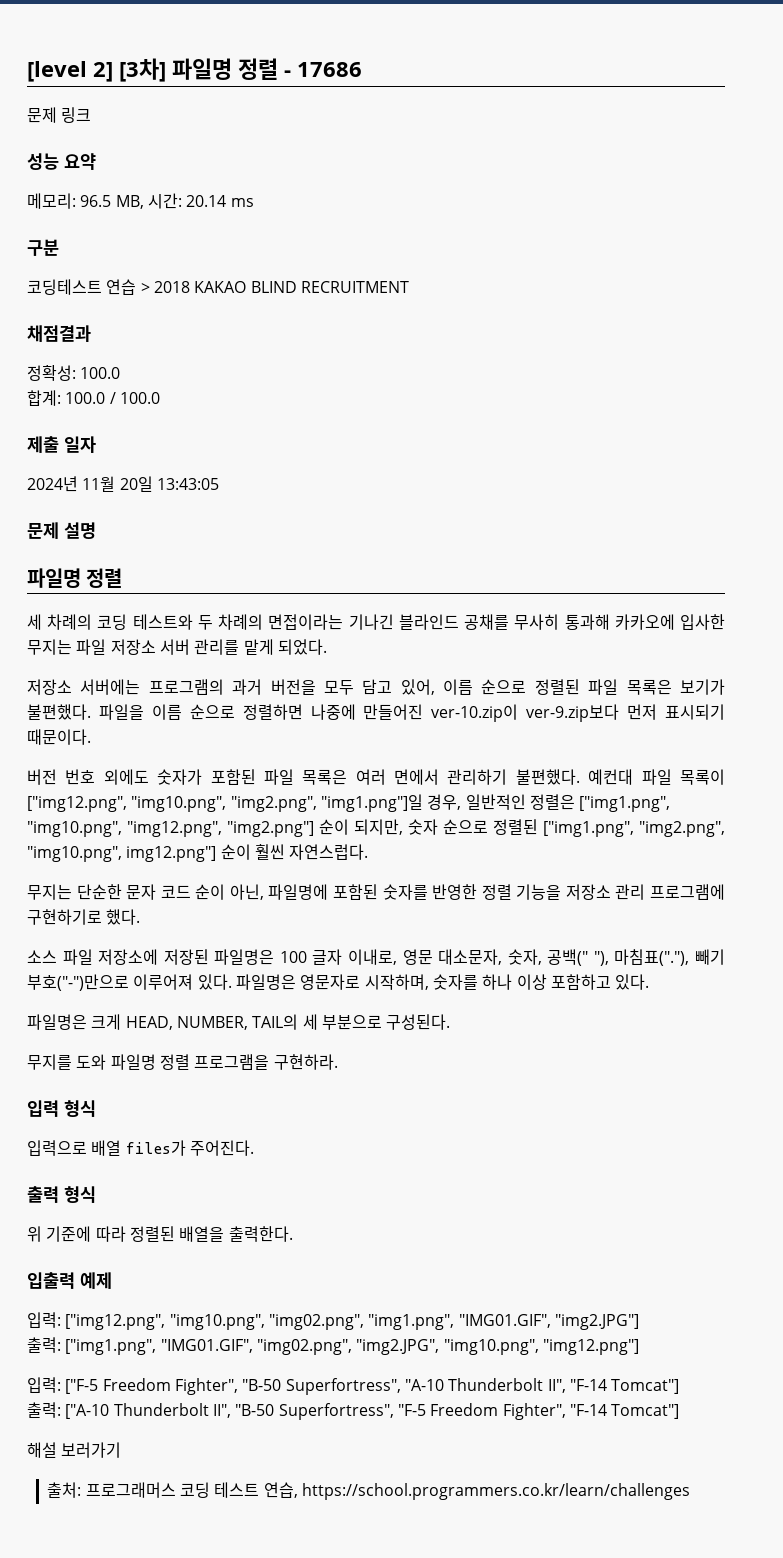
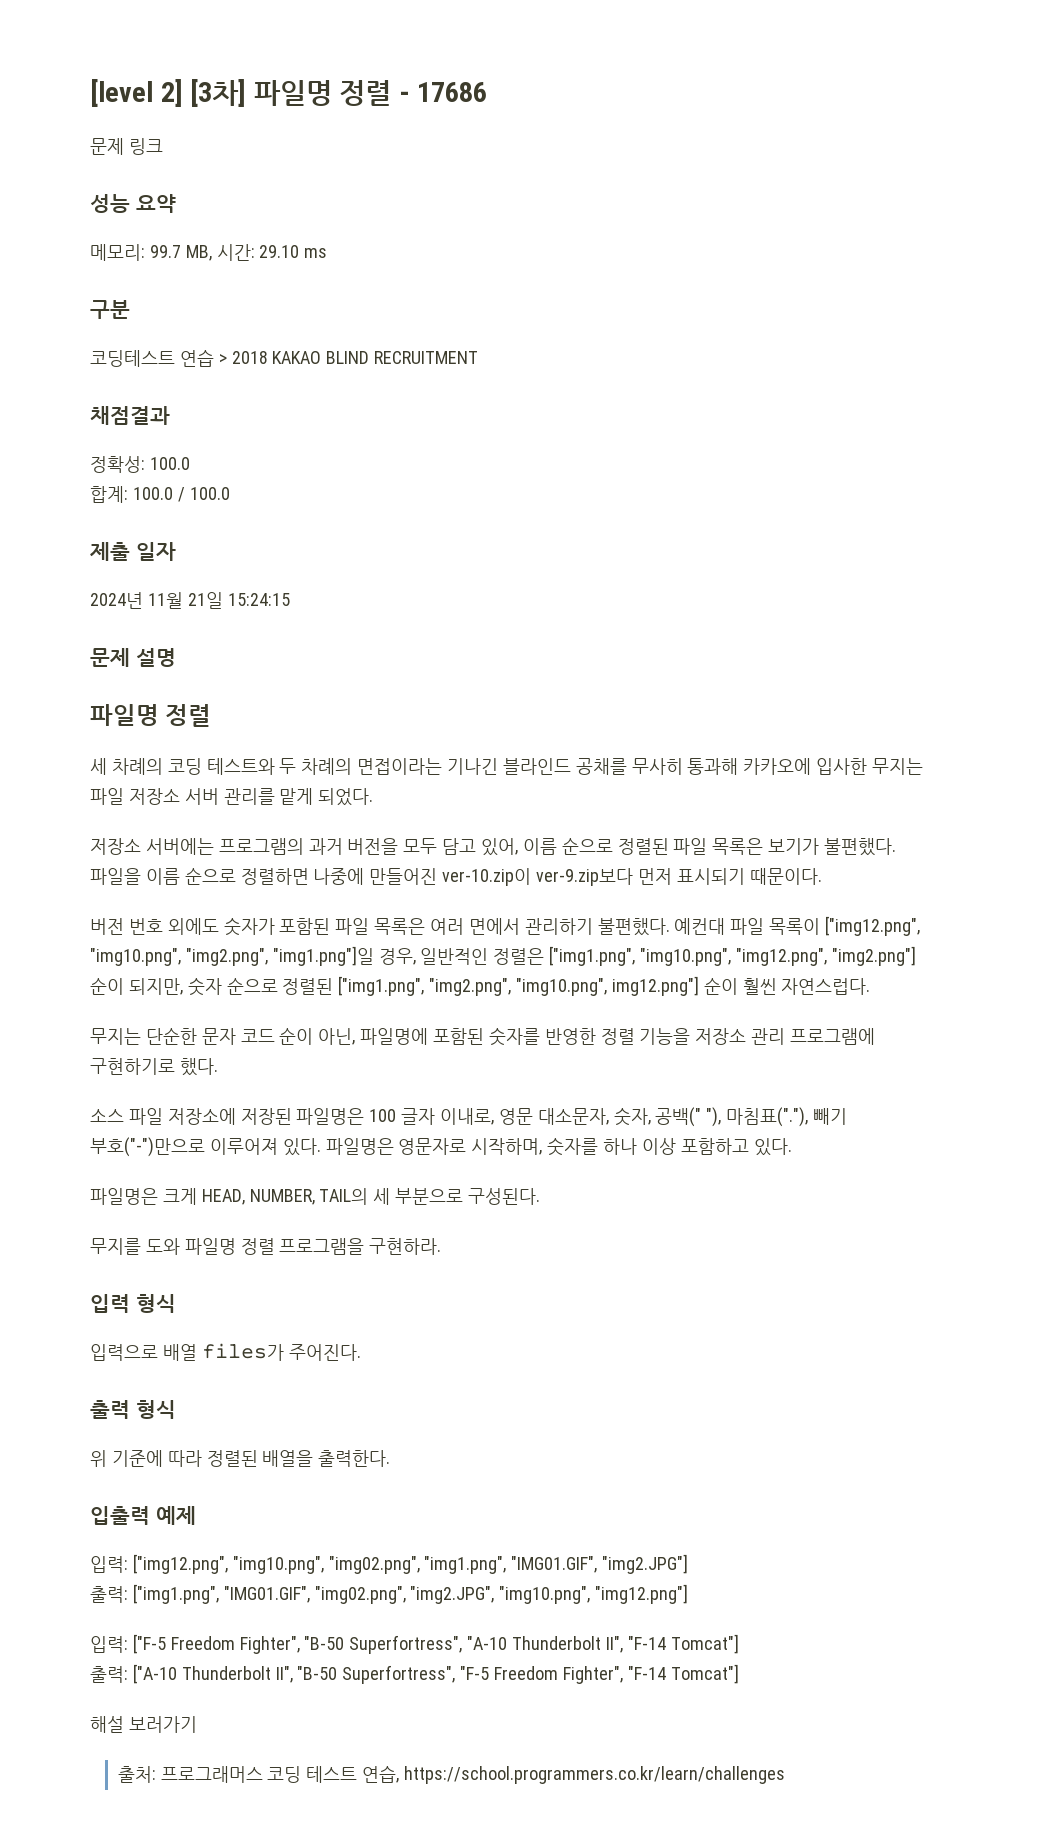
[80,195,112,207] 96.5 -> [149,245,181,258] 99.7
[186,195,227,207] 20.14 -> [259,245,300,258] 29.10
[119,476,219,492] 20일 13:43:05 -> [187,592,290,609] 21일 15:24:15

